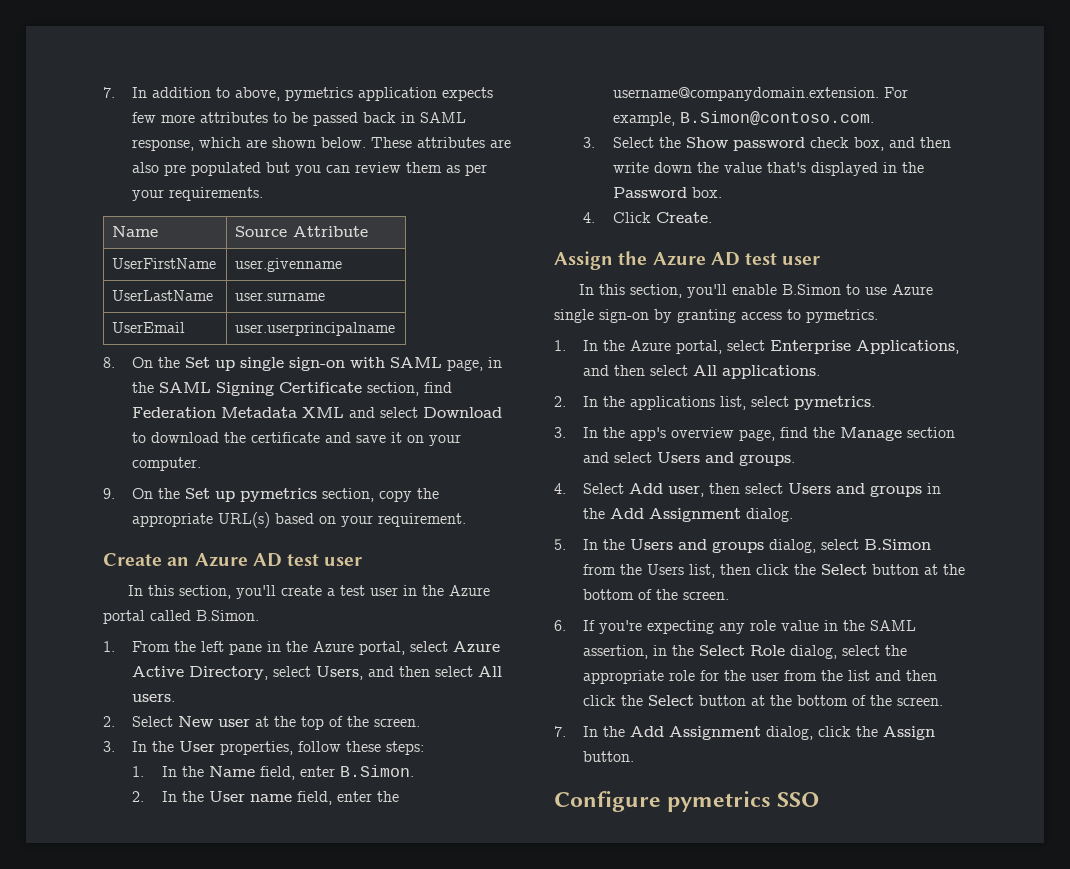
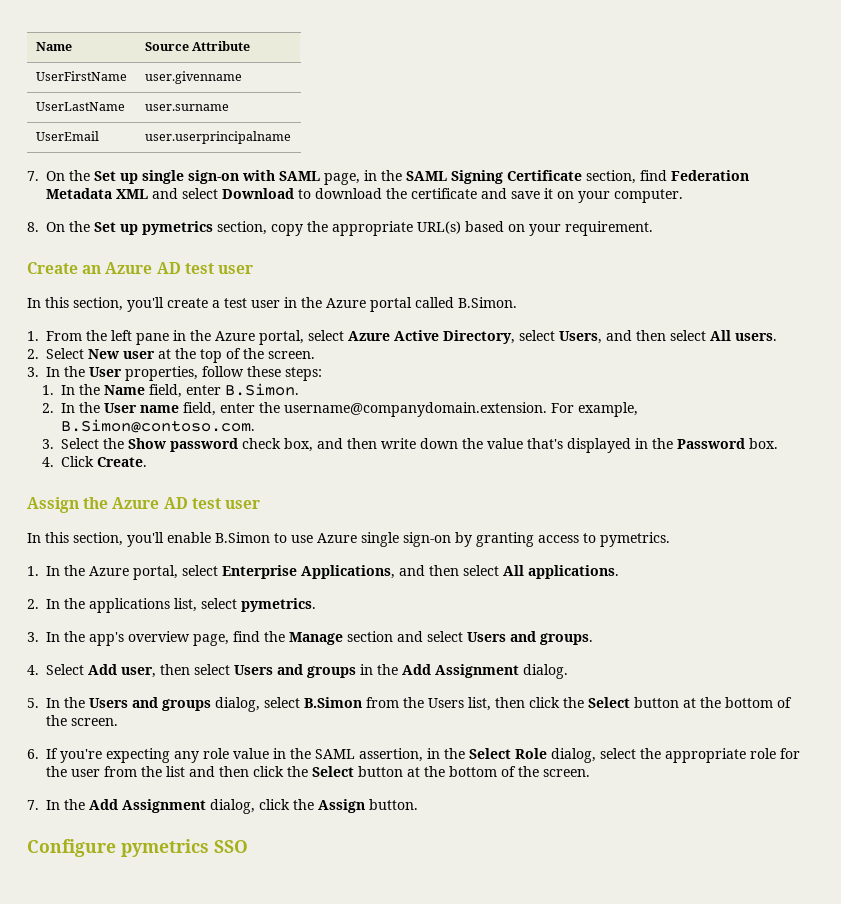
[103,87,494,101] [132,112,467,126] [132,137,512,151] [132,162,488,176] [132,187,264,201] 7. In addition to above, pymetrics application expects few more attributes to be passed back in SAML response, which are shown below. These attributes are also pre populated but you can review them as per your requirements. // -> (35, 46) none
[103,357,115,368] 8. -> [27,171,39,181] 7.
[103,488,115,499] 9. -> [27,222,39,232] 8.

